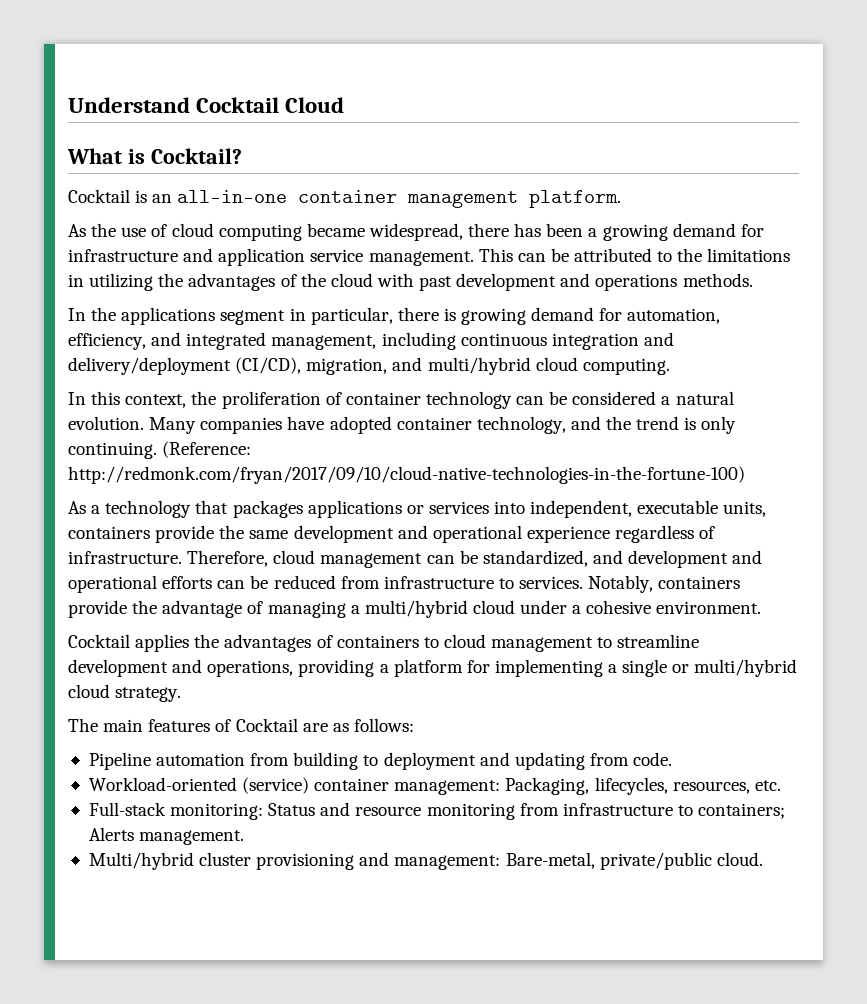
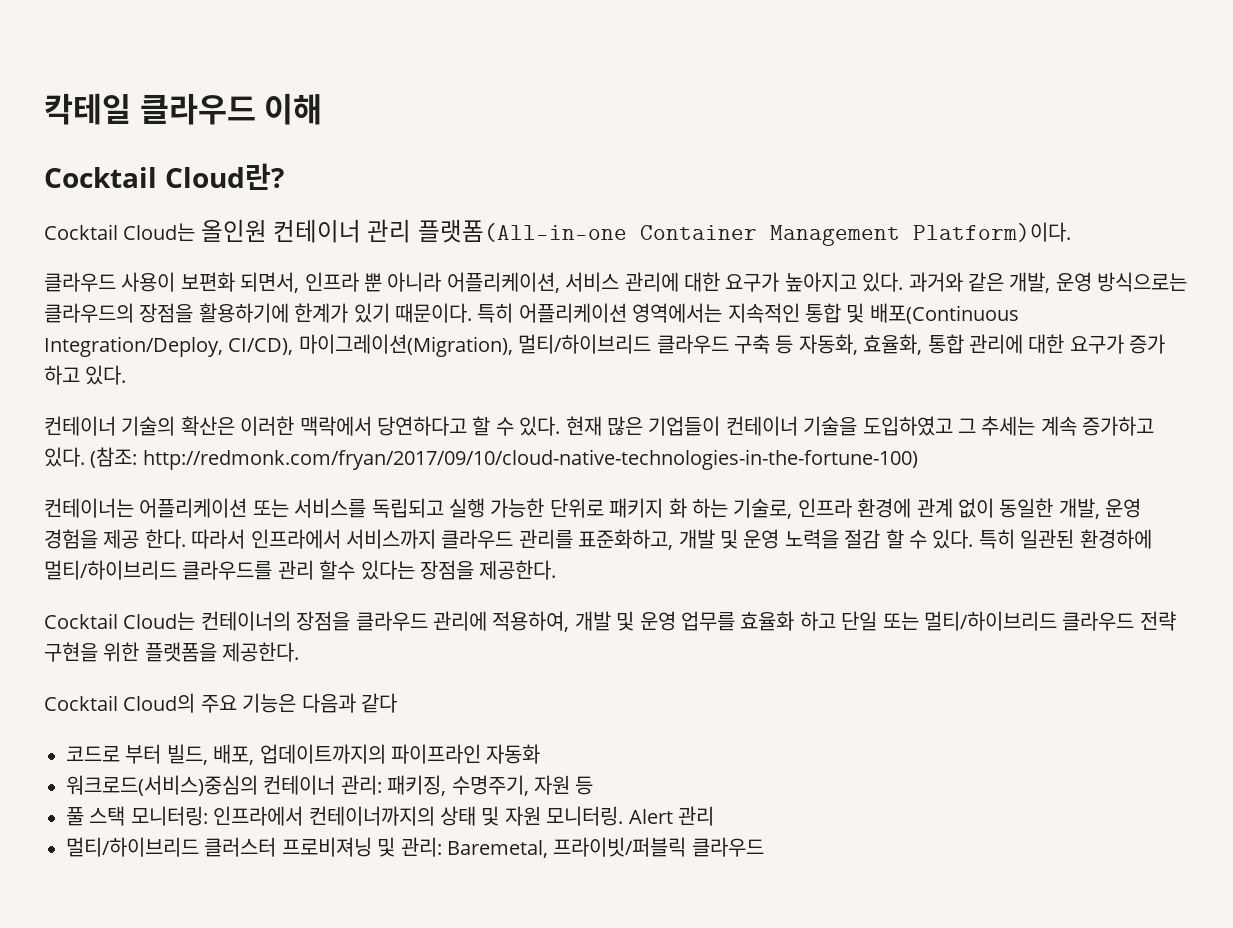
[68,97,345,113] [67,148,242,164] [68,189,622,208] [68,223,764,241] [68,248,791,266] [68,273,753,291] [68,307,721,325] [68,332,674,350] [68,357,670,375] [68,391,734,409] [68,416,737,434] [68,441,252,459] [68,466,745,484] [68,500,767,518] [68,525,716,543] [68,550,763,568] [68,575,741,593] [68,600,762,618] [68,634,700,652] [68,659,798,677] [68,684,182,702] [68,718,414,732] [88,752,673,770] [88,777,781,795] [88,802,786,820] [88,827,245,845] [88,852,763,870] Understand Cocktail Cloud // What is Cocktail? // Cocktail is an all-in-one container management platform. // As the use of cloud computing became widespread, there has been a growing demand for infrastructure and application service management. This can be attributed to the limitations in utilizing the advantages of the cloud with past development and operations methods. // In the applications segment in particular, there is growing demand for automation, efficiency, and integrated management, including continuous integration and delivery/deployment (CI/CD), migration, and multi/hybrid cloud computing. // In this context, the proliferation of container technology can be considered a natural evolution. Many companies have adopted container technology, and the trend is only continuing. (Reference: http://redmonk.com/fryan/2017/09/10/cloud-native-technologies-in-the-fortune-100) // As a technology that packages applications or services into independent, executable units, containers provide the same development and operational experience regardless of infrastructure. Therefore, cloud management can be standardized, and development and operational efforts can be reduced from infrastructure to services. Notably, containers provide the advantage of managing a multi/hybrid cloud under a cohesive environment. // Cocktail applies the advantages of containers to cloud management to streamline development and operations, providing a platform for implementing a single or multi/hybrid cloud strategy. // The main features of Cocktail are as follows: // Pipeline automation from building to deployment and updating from code. // Workload-oriented (service) container management: Packaging, lifecycles, resources, etc. // Full-stack monitoring: Status and resource monitoring from infrastructure to containers; Alerts management. // Multi/hybrid cluster provisioning and management: Bare-metal, private/public cloud. -> [44,93,323,125] [44,163,284,190] [44,219,1071,246] [44,272,1188,293] [44,303,1019,324] [44,334,1166,357] [44,365,127,385] [44,416,1155,436] [44,447,918,470] [44,498,1142,519] [44,529,1152,550] [44,560,557,580] [44,611,1176,632] [44,642,300,662] [44,693,397,713] [66,744,541,765] [66,775,594,796] [66,806,714,826] [66,837,764,858] 칵테일 클라우드 이해 // Cocktail Cloud란? // Cocktail Cloud는 올인원 컨테이너 관리 플랫폼(All-in-one Container Management Platform)이다. // 클라우드 사용이 보편화 되면서, 인프라 뿐 아니라 어플리케이션, 서비스 관리에 대한 요구가 높아지고 있다. 과거와 같은 개발, 운영 방식으로는 클라우드의 장점을 활용하기에 한계가 있기 때문이다. 특히 어플리케이션 영역에서는 지속적인 통합 및 배포(Continuous Integration/Deploy, CI/CD), 마이그레이션(Migration), 멀티/하이브리드 클라우드 구축 등 자동화, 효율화, 통합 관리에 대한 요구가 증가 하고 있다. // 컨테이너 기술의 확산은 이러한 맥락에서 당연하다고 할 수 있다. 현재 많은 기업들이 컨테이너 기술을 도입하였고 그 추세는 계속 증가하고 있다. (참조: http://redmonk.com/fryan/2017/09/10/cloud-native-technologies-in-the-fortune-100) // 컨테이너는 어플리케이션 또는 서비스를 독립되고 실행 가능한 단위로 패키지 화 하는 기술로, 인프라 환경에 관계 없이 동일한 개발, 운영 경험을 제공 한다. 따라서 인프라에서 서비스까지 클라우드 관리를 표준화하고, 개발 및 운영 노력을 절감 할 수 있다. 특히 일관된 환경하에 멀티/하이브리드 클라우드를 관리 할수 있다는 장점을 제공한다. // Cocktail Cloud는 컨테이너의 장점을 클라우드 관리에 적용하여, 개발 및 운영 업무를 효율화 하고 단일 또는 멀티/하이브리드 클라우드 전략 구현을 위한 플랫폼을 제공한다. // Cocktail Cloud의 주요 기능은 다음과 같다 // 코드로 부터 빌드, 배포, 업데이트까지의 파이프라인 자동화 // 워크로드(서비스)중심의 컨테이너 관리: 패키징, 수명주기, 자원 등 // 풀 스택 모니터링: 인프라에서 컨테이너까지의 상태 및 자원 모니터링. Alert 관리 // 멀티/하이브리드 클러스터 프로비져닝 및 관리: Baremetal, 프라이빗/퍼블릭 클라우드

